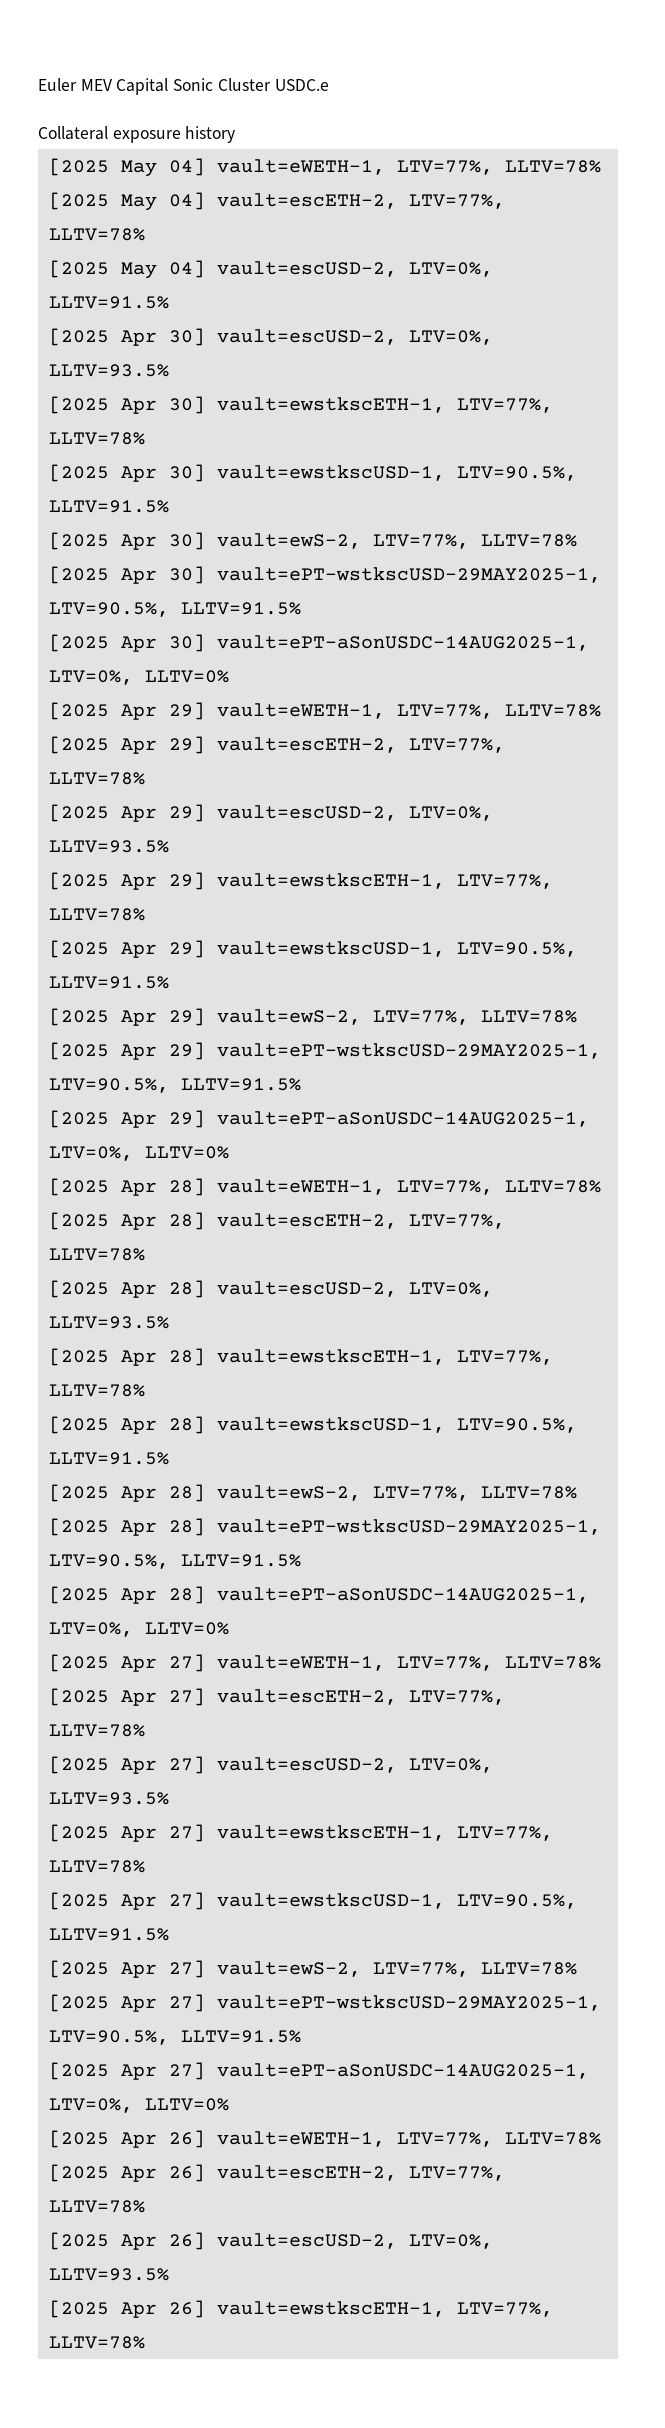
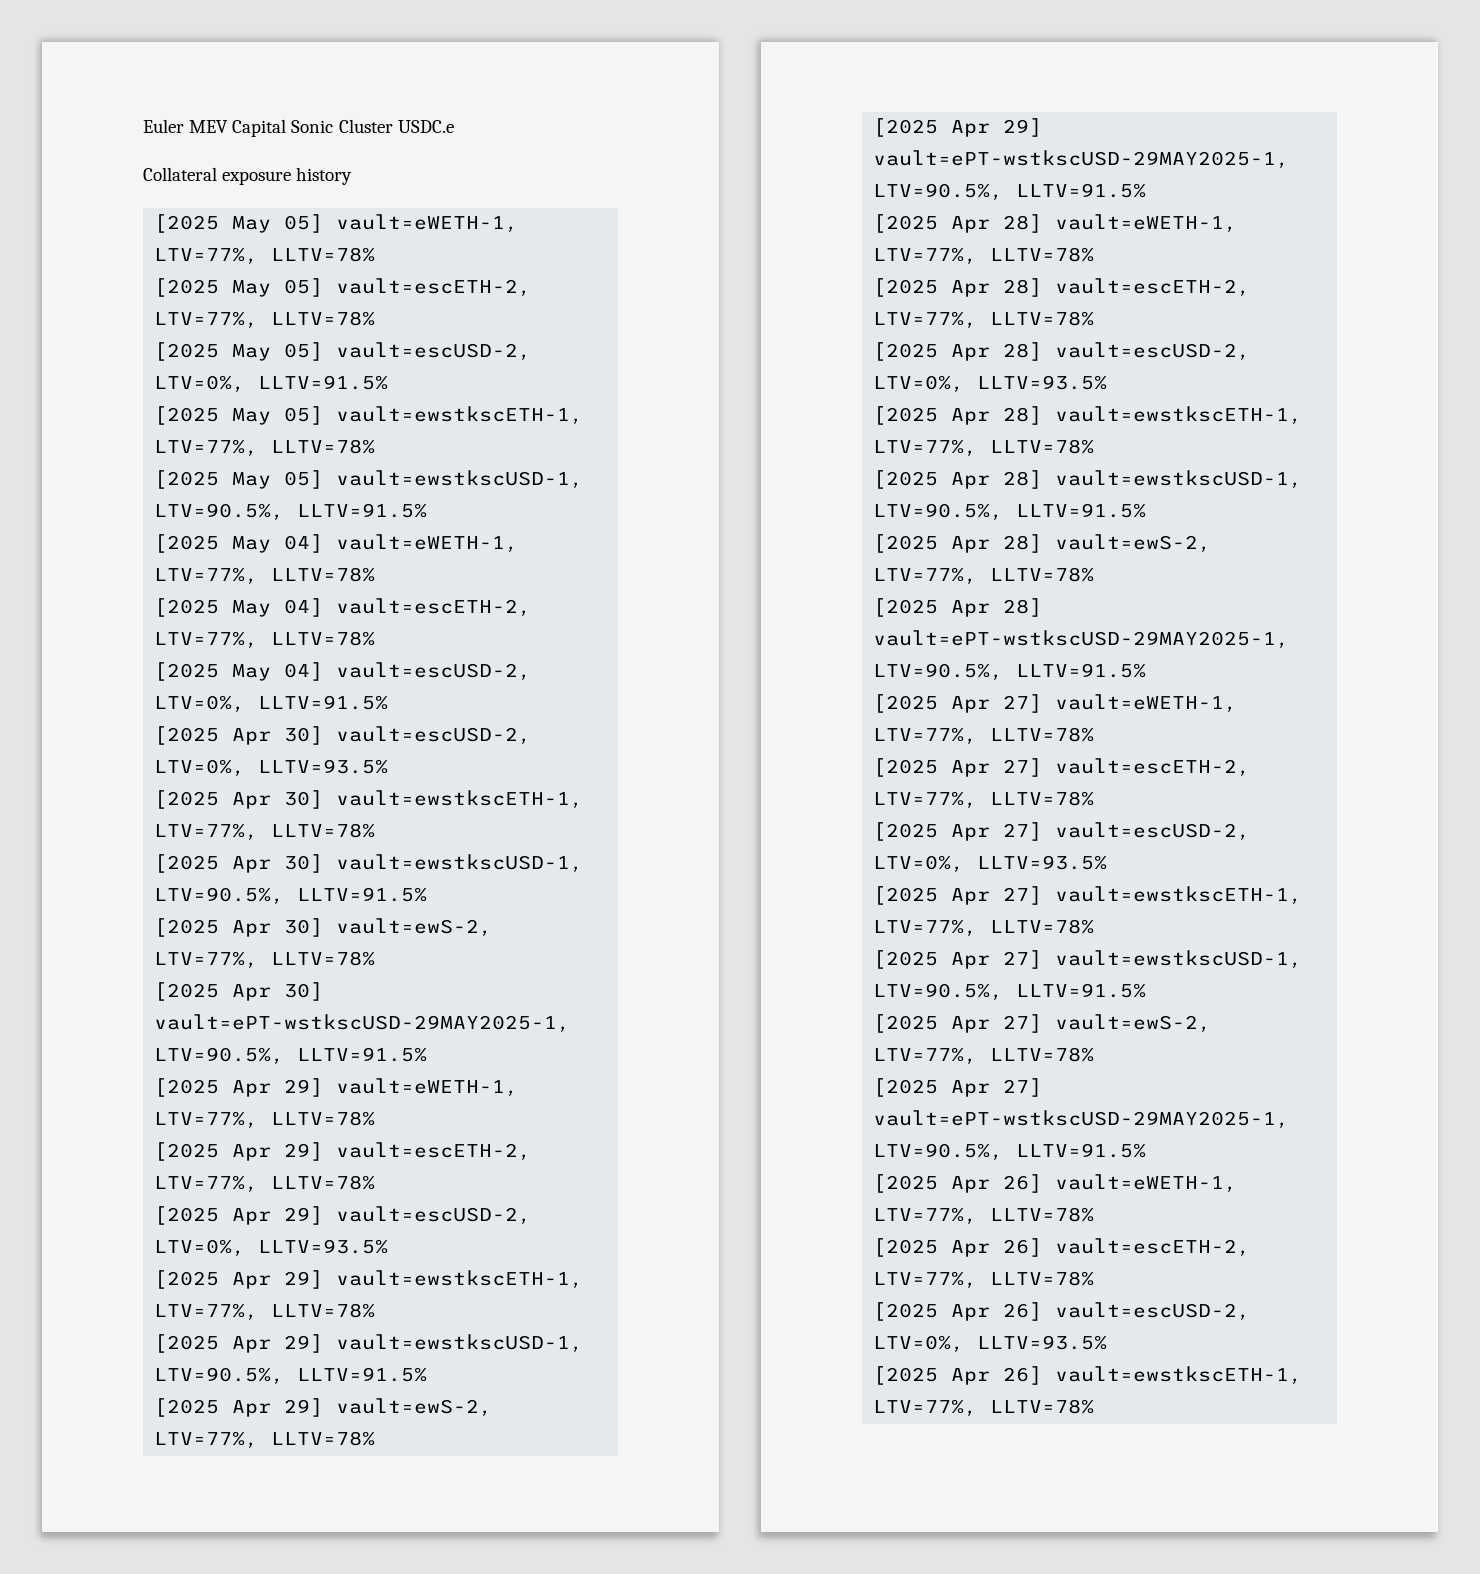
(236, 134) none -> [154,214,519,233] [154,247,376,265] [154,278,532,297] [154,311,376,329] [154,342,532,361] [154,375,389,393] [154,406,584,425] [154,439,376,457] [154,470,584,489] [154,503,428,521] // [2025 May 05] vault=eWETH-1, LTV=77%, LLTV=78% // [2025 May 05] vault=escETH-2, LTV=77%, LLTV=78% // [2025 May 05] vault=escUSD-2, LTV=0%, LLTV=91.5% // [2025 May 05] vault=ewstkscETH-1, LTV=77%, LLTV=78% // [2025 May 05] vault=ewstkscUSD-1, LTV=90.5%, LLTV=91.5%
[48,634,589,652] [48,670,229,685] // [2025 Apr 30] vault=ePT-aSonUSDC-14AUG2025-1, LTV=0%, LLTV=0% -> (428, 1054) none
[48,1110,589,1128] [48,1146,229,1161] // [2025 Apr 29] vault=ePT-aSonUSDC-14AUG2025-1, LTV=0%, LLTV=0% -> (1147, 190) none
[48,1586,589,1604] [48,1622,229,1637] // [2025 Apr 28] vault=ePT-aSonUSDC-14AUG2025-1, LTV=0%, LLTV=0% -> (1147, 670) none
[48,2062,589,2080] [48,2098,229,2113] // [2025 Apr 27] vault=ePT-aSonUSDC-14AUG2025-1, LTV=0%, LLTV=0% -> (1147, 1150) none

